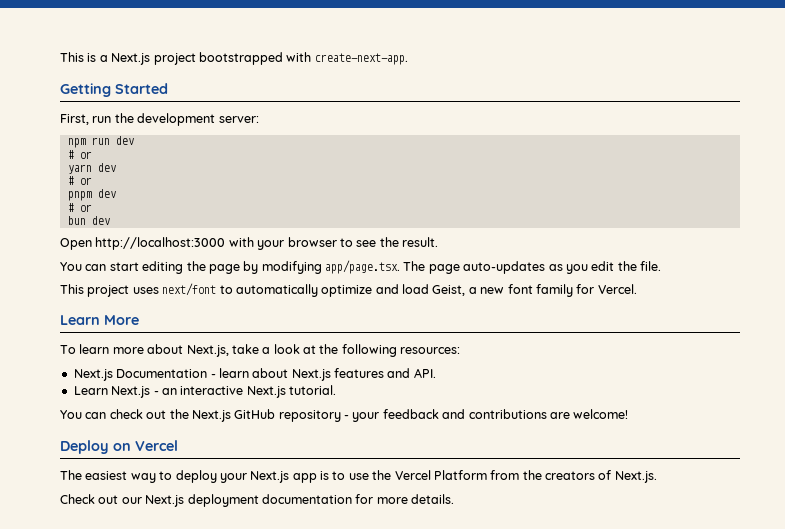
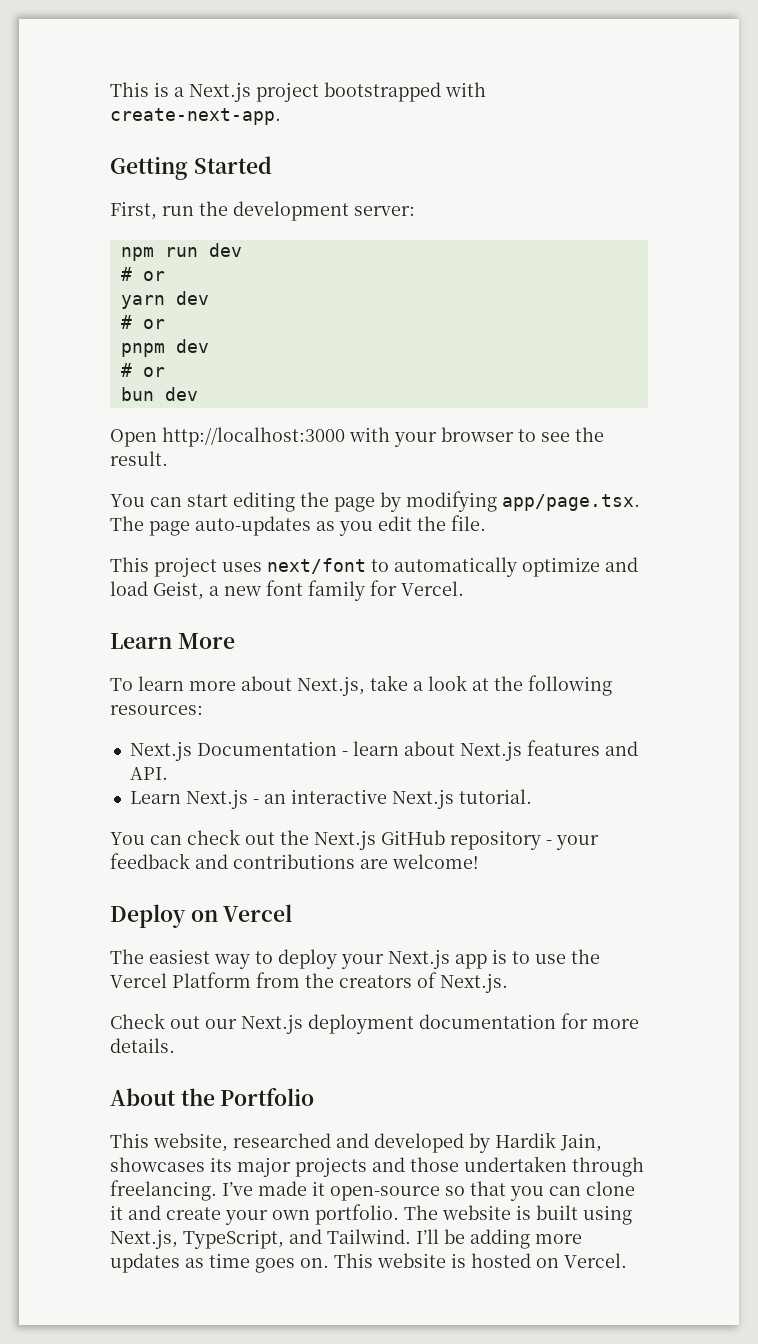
(454, 499) none -> [110,1088,315,1106] [110,1132,602,1153] [110,1156,644,1177] [110,1180,635,1201] [110,1204,632,1225] [110,1229,582,1249] [110,1253,627,1273] // About the Portfolio // This website, researched and developed by Hardik Jain, showcases its major projects and those undertaken through freelancing. I’ve made it open-source so that you can clone it and create your own portfolio. The website is built using Next.js, TypeScript, and Tailwind. I’ll be adding more updates as time goes on. This website is hosted on Vercel.

